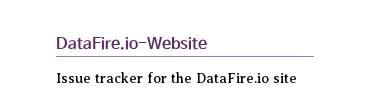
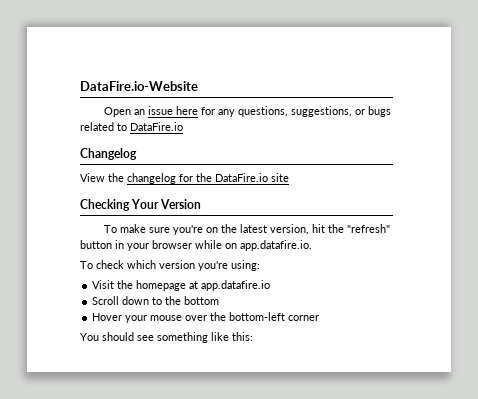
[56,72,297,83] Issue tracker for the DataFire.io site -> [104,106,392,117] [80,122,183,131] [80,148,137,160] [80,173,289,184] [80,199,202,211] [104,224,391,235] [80,240,312,251] [80,260,260,271] [92,280,271,291] [92,296,220,305] [92,312,320,323] [80,332,253,343] Open an issue here for any questions, suggestions, or bugs related to DataFire.io // Changelog // View the changelog for the DataFire.io site // Checking Your Version // To make sure you're on the latest version, hit the "refresh" button in your browser while on app.datafire.io. // To check which version you're using: // Visit the homepage at app.datafire.io // Scroll down to the bottom // Hover your mouse over the bottom-left corner // You should see something like this:

